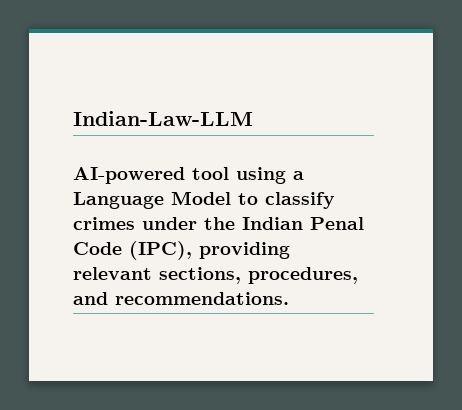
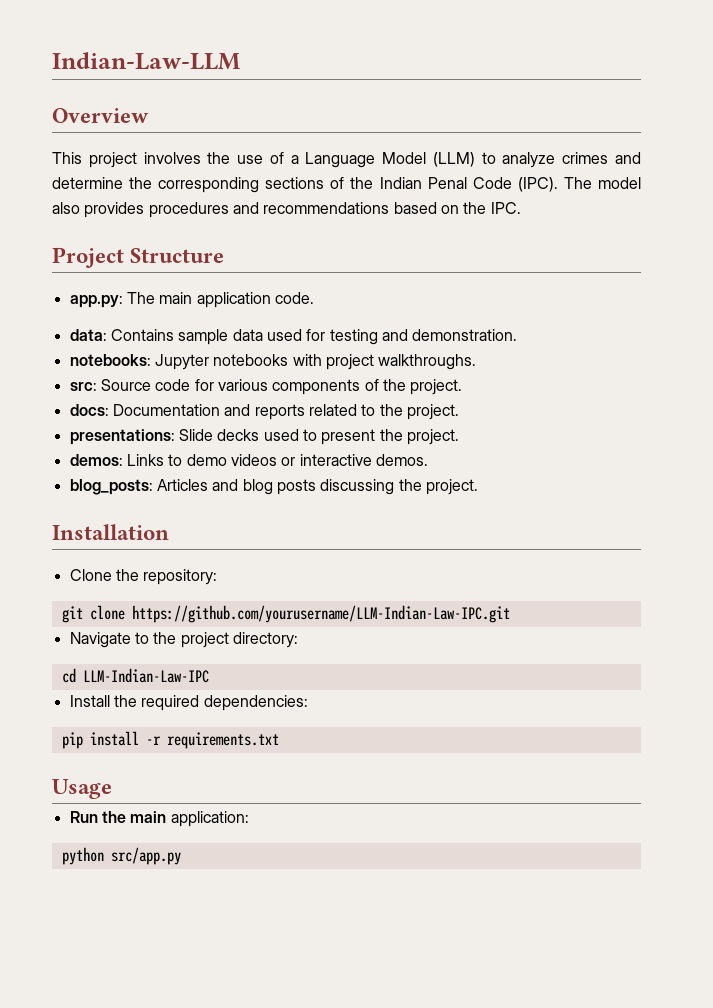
[73,167,304,184] [73,191,335,209] [73,217,364,230] [73,241,290,260] [73,267,358,284] [73,292,289,305] AI-powered tool using a Language Model to classify crimes under the Indian Penal Code (IPC), providing relevant sections, procedures, and recommendations. -> [52,108,149,123] [52,152,641,168] [52,177,641,193] [52,202,521,218] [52,247,225,268] [69,292,314,308] [69,329,518,345] [69,354,477,370] [69,379,463,395] [69,404,459,420] [69,429,459,445] [69,454,428,466] [69,479,478,495] [52,524,169,540] [69,569,218,585] [61,605,510,623] [69,632,298,648] [61,668,209,683] [69,695,308,711] [61,731,279,749] [52,779,112,799] [69,811,249,827] [61,847,181,865] Overview // This project involves the use of a Language Model (LLM) to analyze crimes and determine the corresponding sections of the Indian Penal Code (IPC). The model also provides procedures and recommendations based on the IPC. // Project Structure // app.py: The main application code. // data: Contains sample data used for testing and demonstration. // notebooks: Jupyter notebooks with project walkthroughs. // src: Source code for various components of the project. // docs: Documentation and reports related to the project. // presentations: Slide decks used to present the project. // demos: Links to demo videos or interactive demos. // blog_posts: Articles and blog posts discussing the project. // Installation // Clone the repository: // git clone https://github.com/yourusername/LLM-Indian-Law-IPC.git // Navigate to the project directory: // cd LLM-Indian-Law-IPC // Install the required dependencies: // pip install -r requirements.txt // Usage // Run the main application: // python src/app.py

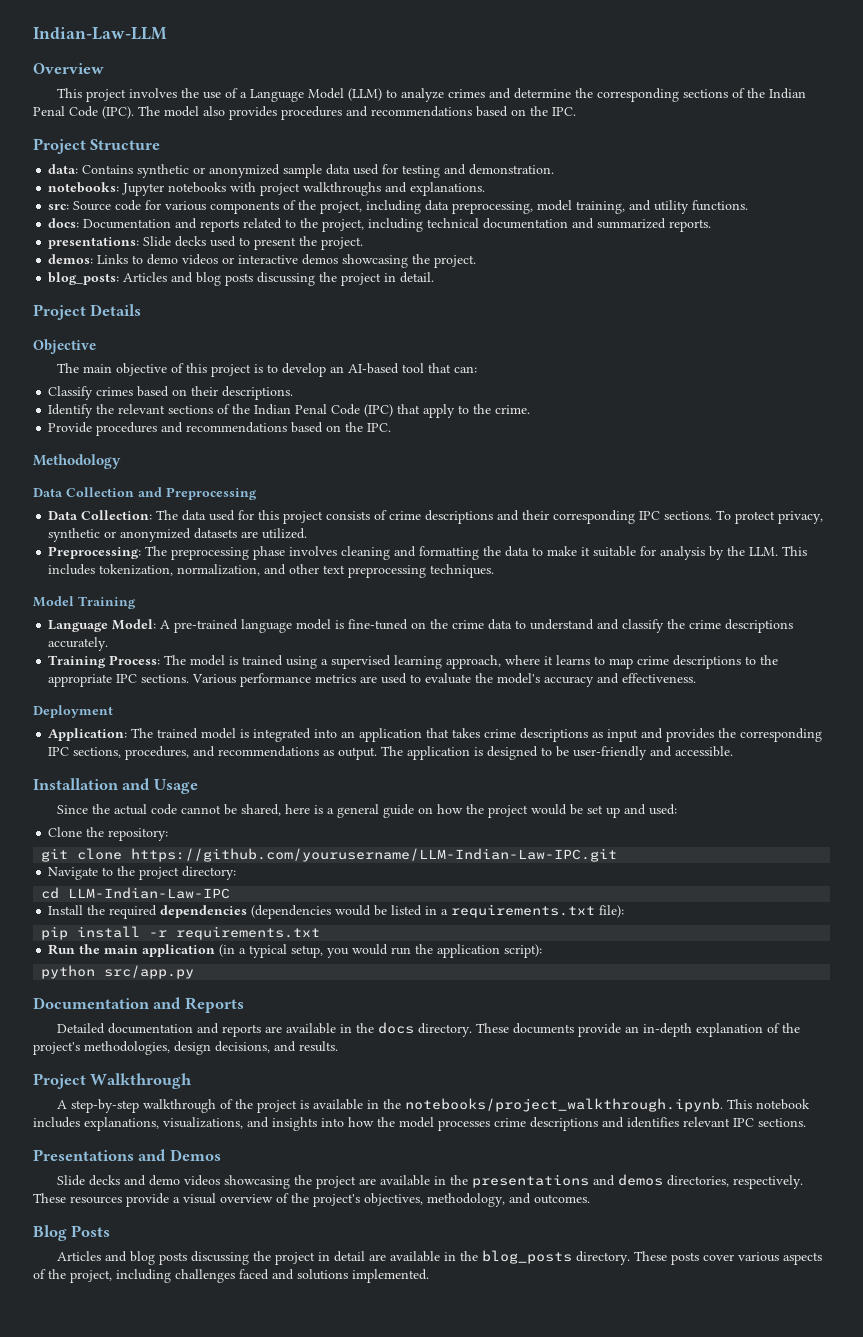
[69,292,314,308] // app.py: The main application code. -> (161, 144) none
(174, 335) none -> [137,164,281,178] synthetic or anonymized
[378,354,477,370] walkthroughs. -> [303,182,486,196] walkthroughs and explanations.
[410,379,463,395] project. -> [320,200,749,214] project, including data preprocessing, model training, and utility functions.
[406,404,459,420] project. -> [322,218,712,232] project, including technical documentation and summarized reports.
[375,454,428,466] demos. -> [302,254,477,268] demos showcasing the project.
[425,479,478,495] [52,524,169,540] project. // Installation -> [341,272,435,286] [33,304,142,320] [33,339,96,354] [57,363,478,377] [48,386,294,400] [48,404,531,418] [48,422,392,436] [33,454,121,469] [33,487,257,500] [48,510,824,524] [48,528,308,542] [48,546,808,560] [48,564,495,578] [33,596,136,609] [48,619,794,633] [48,637,109,651] [48,655,779,669] [48,673,697,687] [33,705,113,718] [48,728,823,742] [48,746,734,760] [33,778,198,794] [57,804,678,818] project in detail. // Project Details // Objective // The main objective of this project is to develop an AI-based tool that can: // Classify crimes based on their descriptions. // Identify the relevant sections of the Indian Penal Code (IPC) that apply to the crime. // Provide procedures and recommendations based on the IPC. // Methodology // Data Collection and Preprocessing // Data Collection: The data used for this project consists of crime descriptions and their corresponding IPC sections. To protect privacy, synthetic or anonymized datasets are utilized. // Preprocessing: The preprocessing phase involves cleaning and formatting the data to make it suitable for analysis by the LLM. This includes tokenization, normalization, and other text preprocessing techniques. // Model Training // Language Model: A pre-trained language model is fine-tuned on the crime data to understand and classify the crime descriptions accurately. // Training Process: The model is trained using a supervised learning approach, where it learns to map crime descriptions to the appropriate IPC sections. Various performance metrics are used to evaluate the model's accuracy and effectiveness. // Deployment // Application: The trained model is integrated into an application that takes crime descriptions as input and provides the corresponding IPC sections, procedures, and recommendations as output. The application is designed to be user-friendly and accessible. // Installation and Usage // Since the actual code cannot be shared, here is a general guide on how the project would be set up and used:
[203,695,308,711] dependencies: -> [160,904,625,919] dependencies (dependencies would be listed in a requirements.txt file):
[52,779,112,799] // Usage -> (321, 933) none
[170,811,249,827] [61,847,181,865] application: // python src/app.py -> [142,944,543,958] [41,965,195,979] [33,997,244,1013] [57,1022,801,1037] [33,1041,338,1055] [33,1073,193,1089] [57,1098,811,1113] [33,1117,806,1131] [33,1149,221,1161] [57,1174,804,1189] [33,1193,590,1207] [33,1225,111,1241] [57,1250,823,1265] [33,1269,429,1283] application (in a typical setup, you would run the application script): // python src/app.py // Documentation and Reports // Detailed documentation and reports are available in the docs directory. These documents provide an in-depth explanation of the project's methodologies, design decisions, and results. // Project Walkthrough // A step-by-step walkthrough of the project is available in the notebooks/project_walkthrough.ipynb. This notebook includes explanations, visualizations, and insights into how the model processes crime descriptions and identifies relevant IPC sections. // Presentations and Demos // Slide decks and demo videos showcasing the project are available in the presentations and demos directories, respectively. These resources provide a visual overview of the project's objectives, methodology, and outcomes. // Blog Posts // Articles and blog posts discussing the project in detail are available in the blog_posts directory. These posts cover various aspects of the project, including challenges faced and solutions implemented.

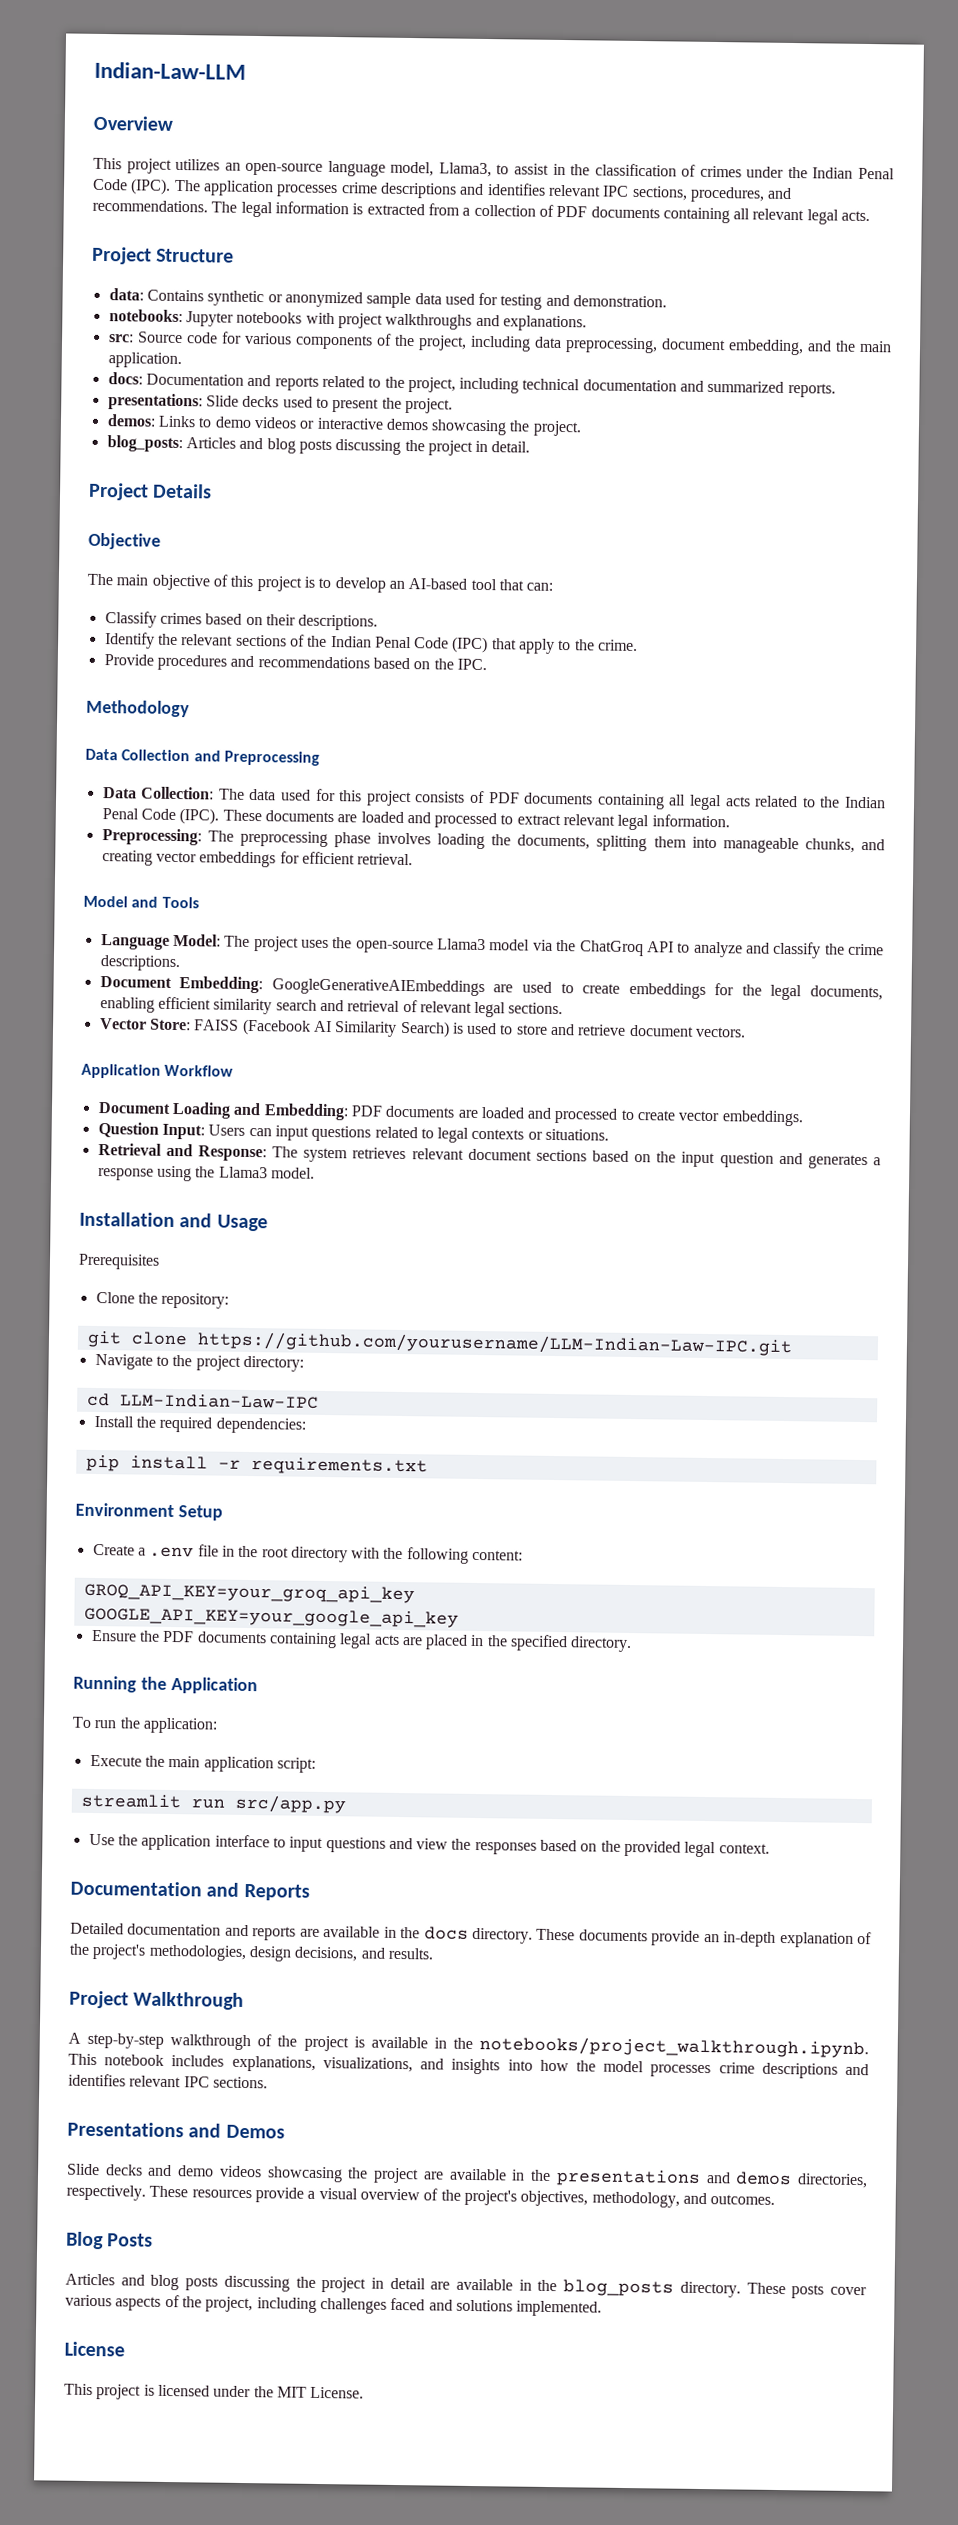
[129,88,746,102] involves the use of a Language Model (LLM) to analyze crimes and determine the corresponding sections of -> [175,158,785,178] utilizes an open-source language model, Llama3, to assist in the classification of crimes under
[164,106,576,120] model also provides procedures and recommendations based on the IPC. -> [202,180,793,203] [92,199,871,225] application processes crime descriptions and identifies relevant IPC sections, procedures, and recommendations. The legal information is extracted from a collection of PDF documents containing all relevant legal acts.
[537,200,749,214] model training, and utility functions. -> [660,338,892,356] [107,352,182,369] document embedding, and the main application.
[389,510,824,524] [48,528,308,542] crime descriptions and their corresponding IPC sections. To protect privacy, synthetic or anonymized datasets are utilized. -> [488,792,887,811] [101,808,730,831] PDF documents containing all legal acts related to the Indian Penal Code (IPC). These documents are loaded and processed to extract relevant legal information.
[341,546,808,560] [48,564,495,578] [33,596,136,609] cleaning and formatting the data to make it suitable for analysis by the LLM. This includes tokenization, normalization, and other text preprocessing techniques. // Model Training -> [437,833,886,854] [101,850,414,868] [83,895,199,909] loading the documents, splitting them into manageable chunks, and creating vector embeddings for efficient retrieval. // Model and Tools
[160,619,794,633] [48,637,109,651] [48,655,779,669] [48,673,697,687] [33,705,113,718] [48,728,823,742] [48,746,734,760] [33,778,198,794] [57,804,678,818] A pre-trained language model is fine-tuned on the crime data to understand and classify the crime descriptions accurately. // Training Process: The model is trained using a supervised learning approach, where it learns to map crime descriptions to the appropriate IPC sections. Various performance metrics are used to evaluate the model's accuracy and effectiveness. // Deployment // Application: The trained model is integrated into an application that takes crime descriptions as input and provides the corresponding IPC sections, procedures, and recommendations as output. The application is designed to be user-friendly and accessible. // Installation and Usage // Since the actual code cannot be shared, here is a general guide on how the project would be set up and used: -> [224,935,885,959] [99,955,180,972] [99,976,884,1001] [99,996,564,1018] [99,1018,747,1038] [81,1063,234,1079] [97,1101,804,1127] [97,1121,610,1143] [97,1142,881,1170] [97,1165,315,1182] [79,1211,268,1232] [78,1253,160,1270] The project uses the open-source Llama3 model via the ChatGroq API to analyze and classify the crime descriptions. // Document Embedding: GoogleGenerativeAIEmbeddings are used to create embeddings for the legal documents, enabling efficient similarity search and retrieval of relevant legal sections. // Vector Store: FAISS (Facebook AI Similarity Search) is used to store and retrieve document vectors. // Application Workflow // Document Loading and Embedding: PDF documents are loaded and processed to create vector embeddings. // Question Input: Users can input questions related to legal contexts or situations. // Retrieval and Response: The system retrieves relevant document sections based on the input question and generates a response using the Llama3 model. // Installation and Usage // Prerequisites
[160,904,625,919] [41,926,321,940] [48,944,543,958] [41,965,195,979] dependencies (dependencies would be listed in a requirements.txt file): // pip install -r requirements.txt // Run the main application (in a typical setup, you would run the application script): // python src/app.py -> [215,1417,306,1434] [85,1454,428,1476] [75,1502,223,1521] [92,1543,524,1564] [83,1582,415,1604] [83,1606,459,1628] [91,1629,633,1653] [73,1675,258,1695] [72,1716,218,1734] [89,1754,316,1773] [80,1793,347,1814] [88,1833,770,1858] dependencies: // pip install -r requirements.txt // Environment Setup // Create a .env file in the root directory with the following content: // GROQ_API_KEY=your_groq_api_key // GOOGLE_API_KEY=your_google_api_key // Ensure the PDF documents containing legal acts are placed in the specified directory. // Running the Application // To run the application: // Execute the main application script: // streamlit run src/app.py // Use the application interface to input questions and view the responses based on the provided legal context.
(429, 1276) none -> [64,2341,125,2357] [64,2383,365,2400] // License // This project is licensed under the MIT License.

